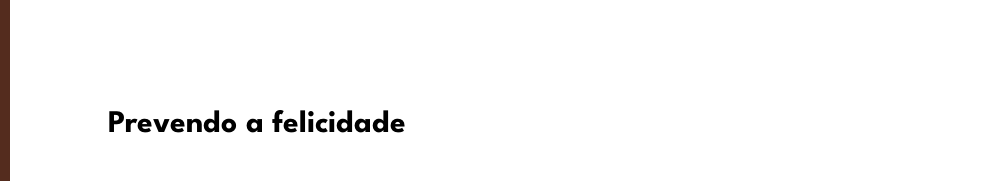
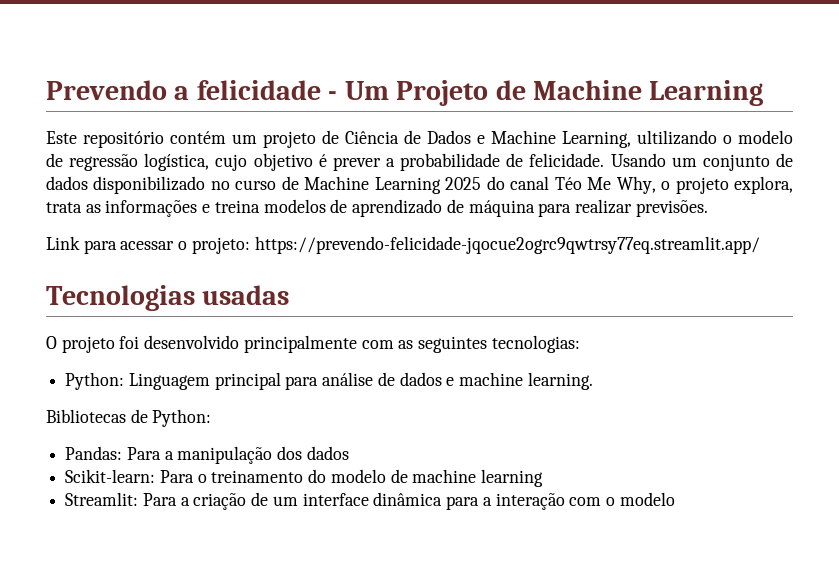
(407, 121) none -> [328,80,764,106] [46,130,793,148] [46,153,793,171] [46,176,793,194] [46,199,708,217] [46,236,760,254] [46,285,290,311] [46,335,580,353] [65,372,593,390] [46,409,212,427] [65,446,349,464] [65,469,544,487] [65,492,675,510] - Um Projeto de Machine Learning // Este repositório contém um projeto de Ciência de Dados e Machine Learning, ultilizando o modelo de regressão logística, cujo objetivo é prever a probabilidade de felicidade. Usando um conjunto de dados disponibilizado no curso de Machine Learning 2025 do canal Téo Me Why, o projeto explora, trata as informações e treina modelos de aprendizado de máquina para realizar previsões. // Link para acessar o projeto: https://prevendo-felicidade-jqocue2ogrc9qwtrsy77eq.streamlit.app/ // Tecnologias usadas // O projeto foi desenvolvido principalmente com as seguintes tecnologias: // Python: Linguagem principal para análise de dados e machine learning. // Bibliotecas de Python: // Pandas: Para a manipulação dos dados // Scikit-learn: Para o treinamento do modelo de machine learning // Streamlit: Para a criação de um interface dinâmica para a interação com o modelo

